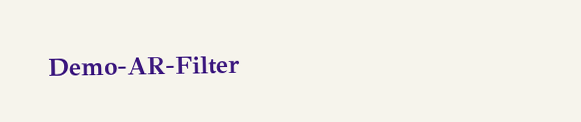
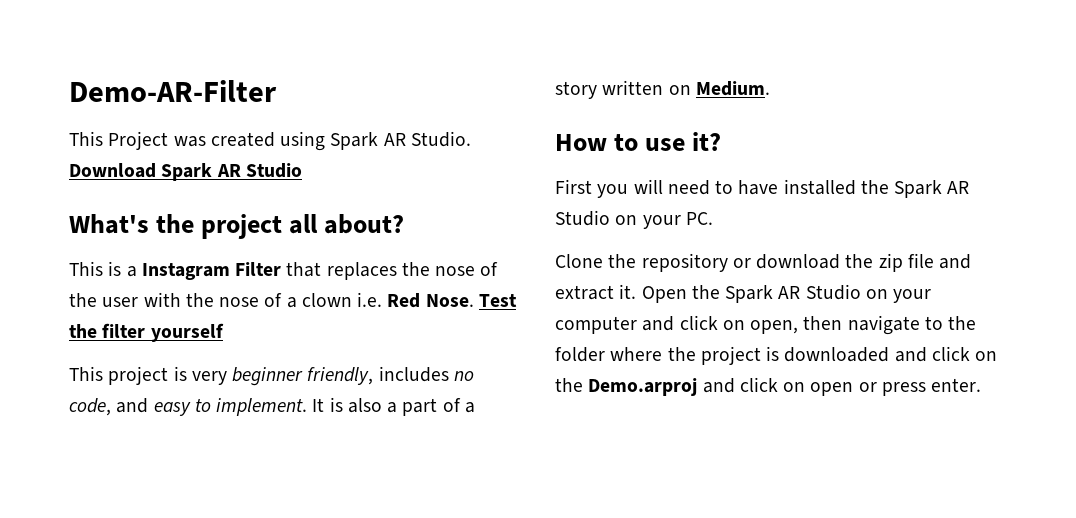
(241, 66) none -> [69,131,471,151] [69,163,302,181] [69,214,405,239] [69,261,499,280] [69,292,517,308] [69,323,224,342] [69,366,474,386] [69,397,475,416] [555,80,770,99] [555,132,722,151] [555,179,970,198] [555,210,713,229] [555,253,972,272] [555,284,932,303] [555,315,977,335] [555,346,998,365] [555,377,982,396] // This Project was created using Spark AR Studio. Download Spark AR Studio // What's the project all about? // This is a Instagram Filter that replaces the nose of the user with the nose of a clown i.e. Red Nose. Test the filter yourself // This project is very beginner friendly, includes no code, and easy to implement. It is also a part of a story written on Medium. // How to use it? // First you will need to have installed the Spark AR Studio on your PC. // Clone the repository or download the zip file and extract it. Open the Spark AR Studio on your computer and click on open, then navigate to the folder where the project is downloaded and click on the Demo.arproj and click on open or press enter.

